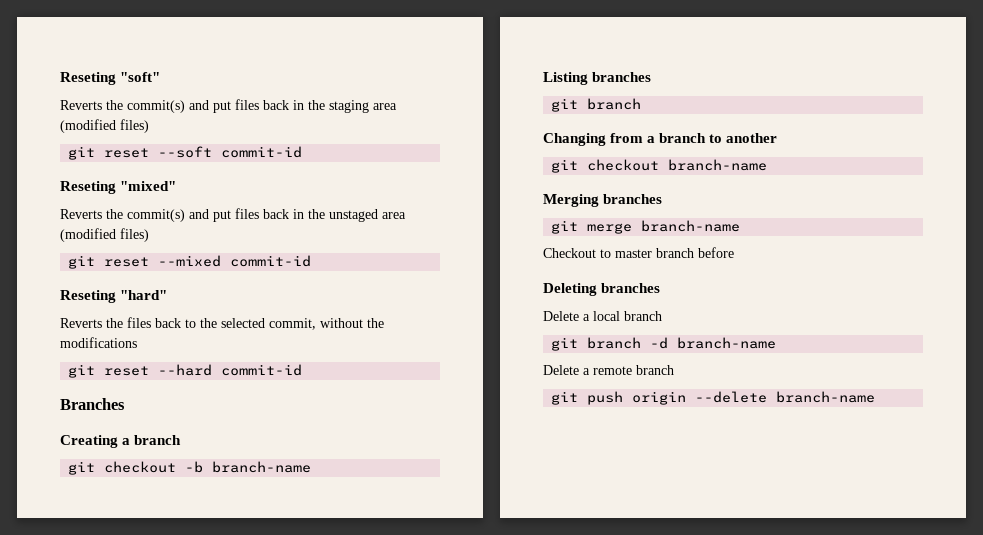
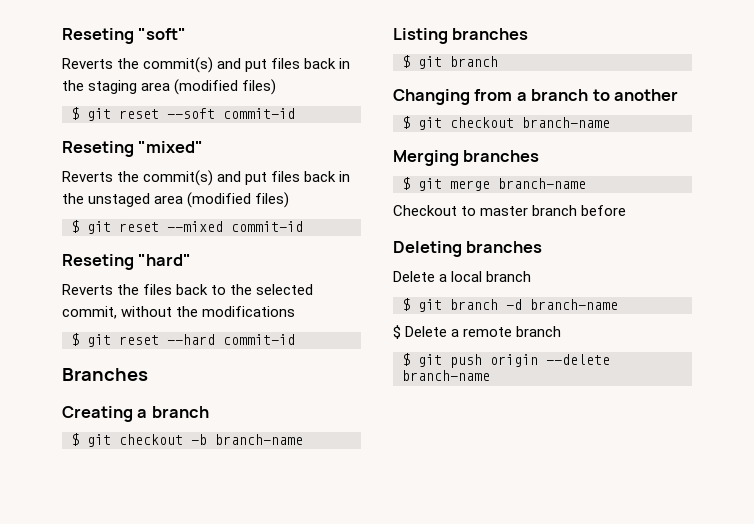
(149, 126) none -> [71,107,79,120] $
(149, 235) none -> [71,220,79,233] $
(137, 342) none -> [71,333,79,346] $
(182, 440) none -> [71,433,79,446] $
(652, 77) none -> [402,55,410,68] $
(778, 138) none -> [402,116,410,129] $
(663, 199) none -> [402,177,410,190] $
(662, 316) none -> [402,298,410,311] $
(777, 343) none -> [393,325,401,339] $
(674, 370) none -> [402,353,410,366] $

